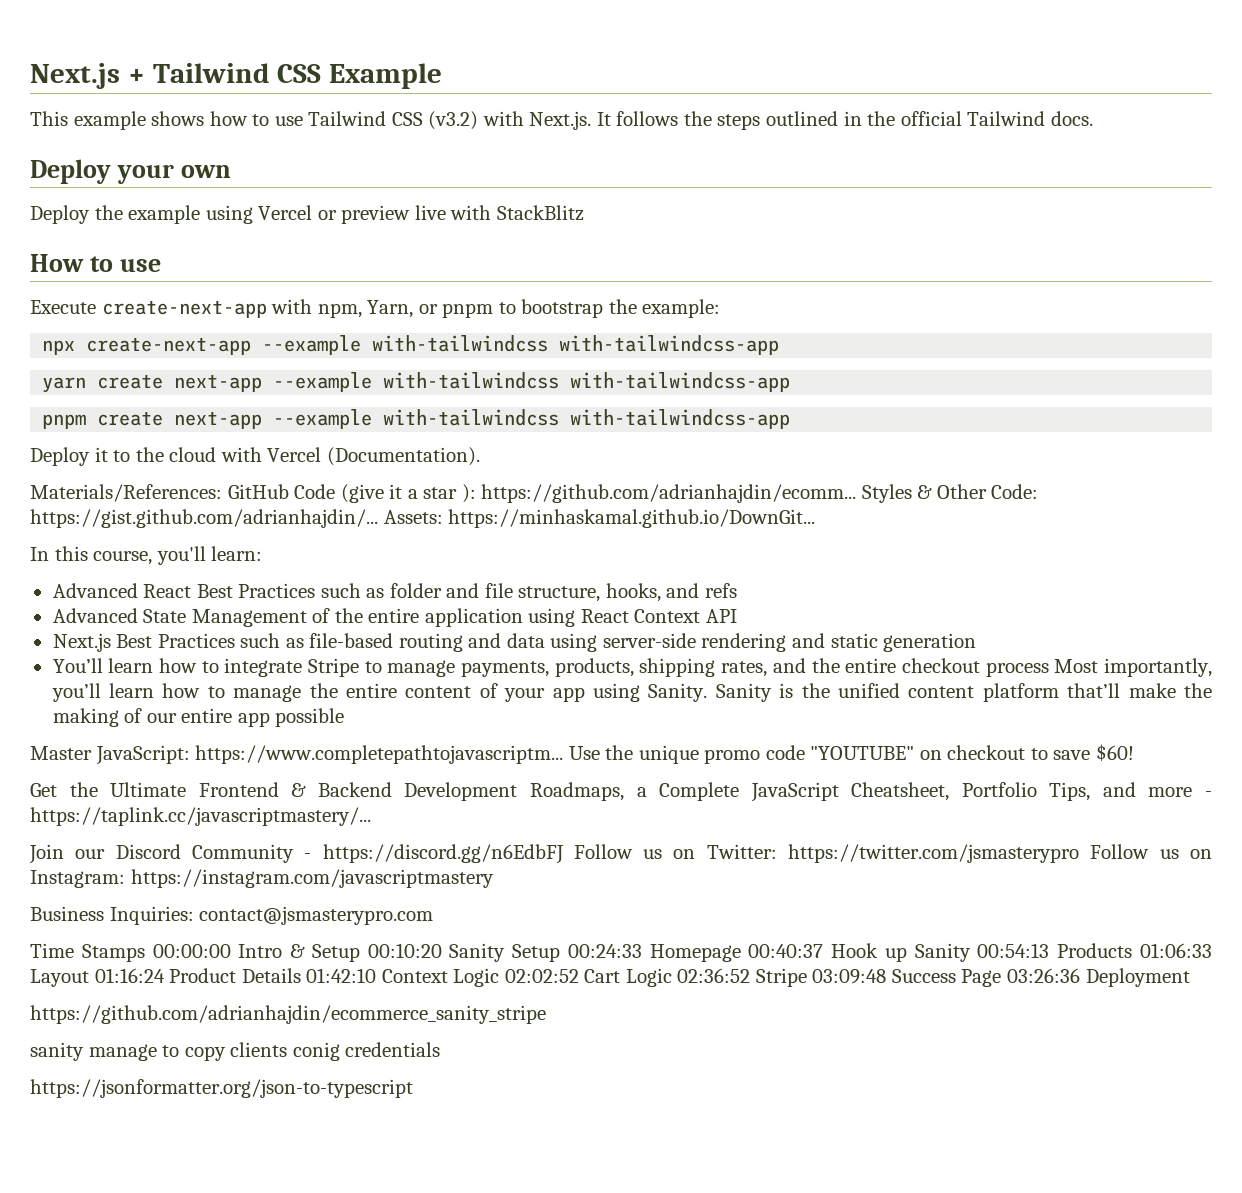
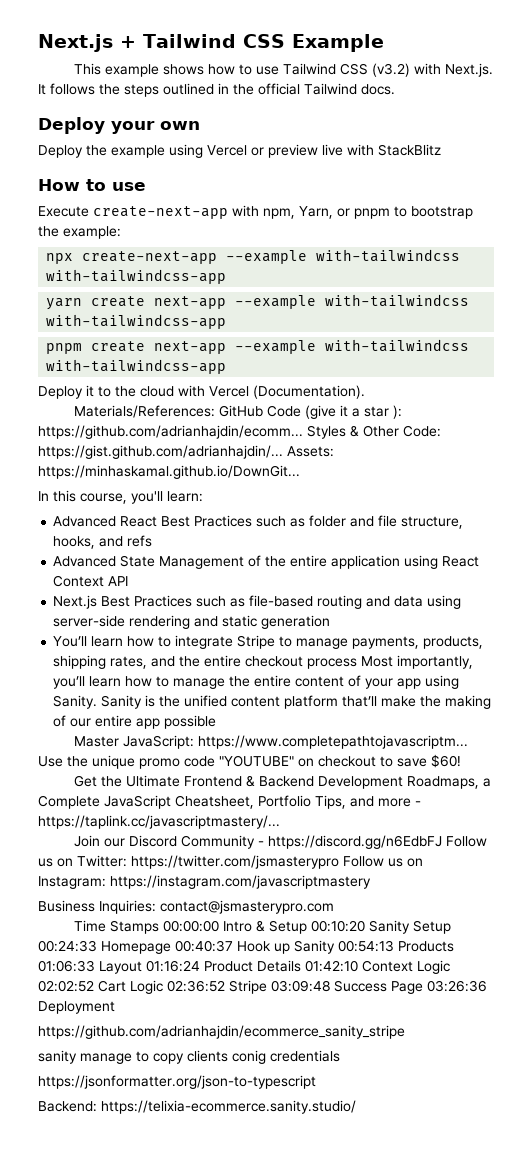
(413, 1088) none -> [38,1100,356,1114] // Backend: https://telixia-ecommerce.sanity.studio/

